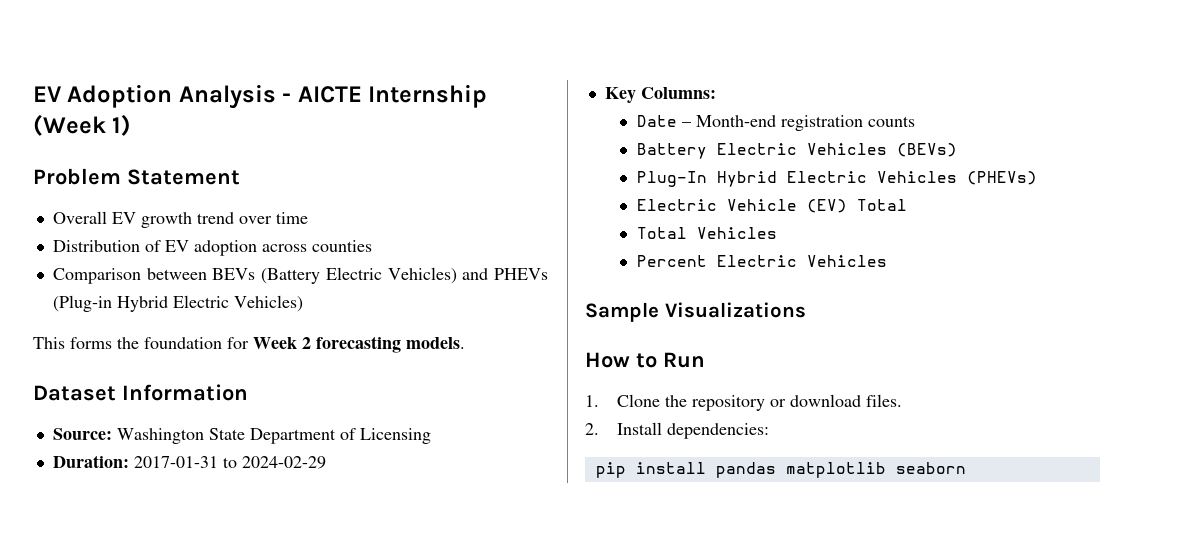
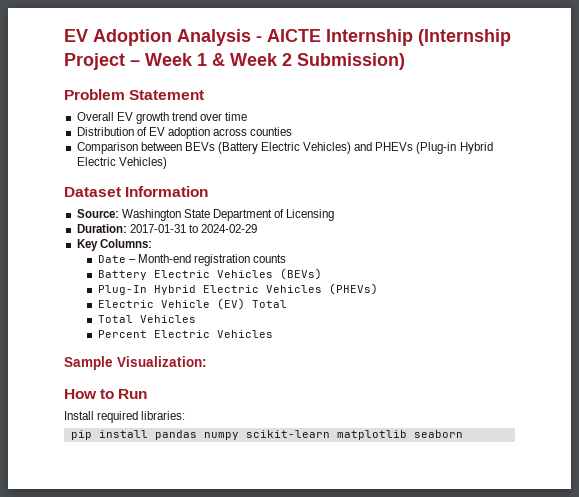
[33,114,132,136] (Week 1) -> [418,29,511,46] [64,53,405,70] (Internship Project – Week 1 & Week 2 Submission)
[33,336,465,353] // This forms the foundation for Week 2 forecasting models. -> (167, 163) none
[664,302,806,318] Visualizations -> [117,356,207,367] Visualization:
[585,394,902,411] [585,422,769,439] 1. Clone the repository or download files. // 2. Install dependencies: -> [64,411,186,423] Install required libraries:
(776, 470) none -> [203,430,330,440] numpy scikit-learn

